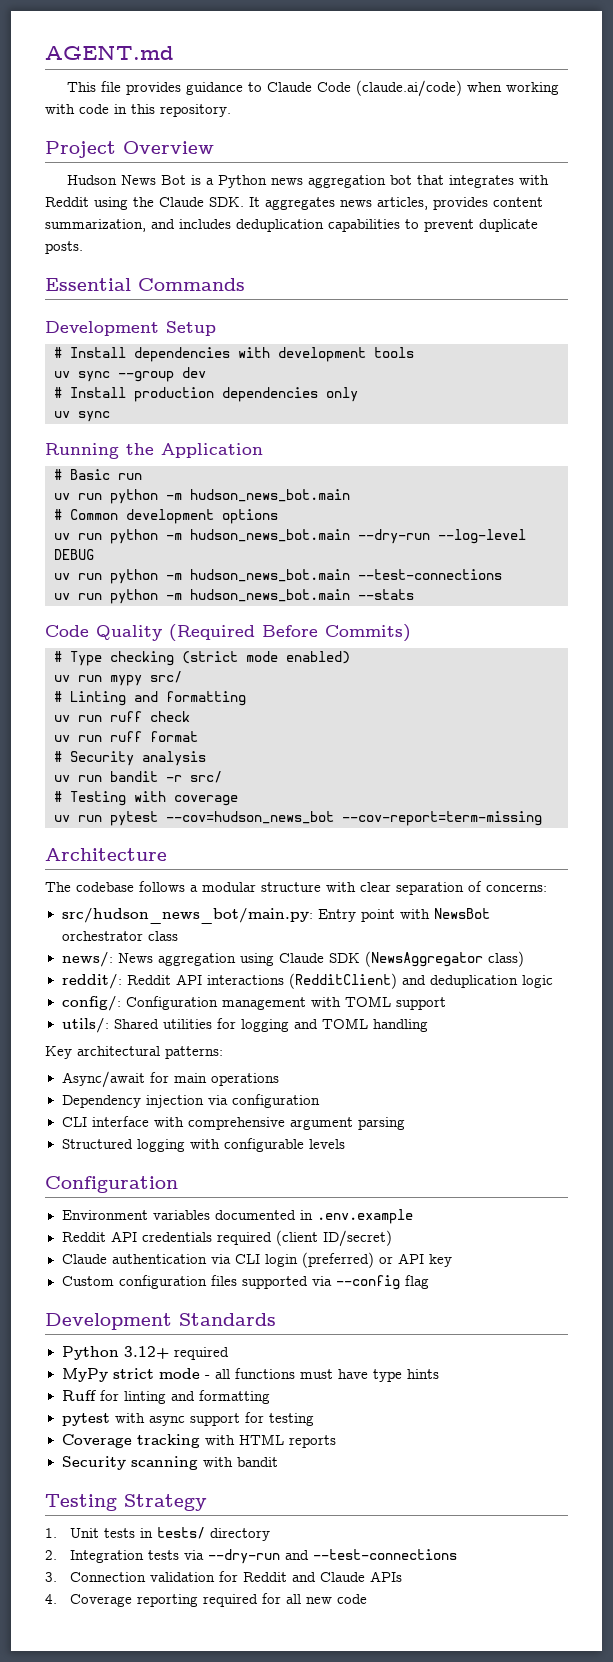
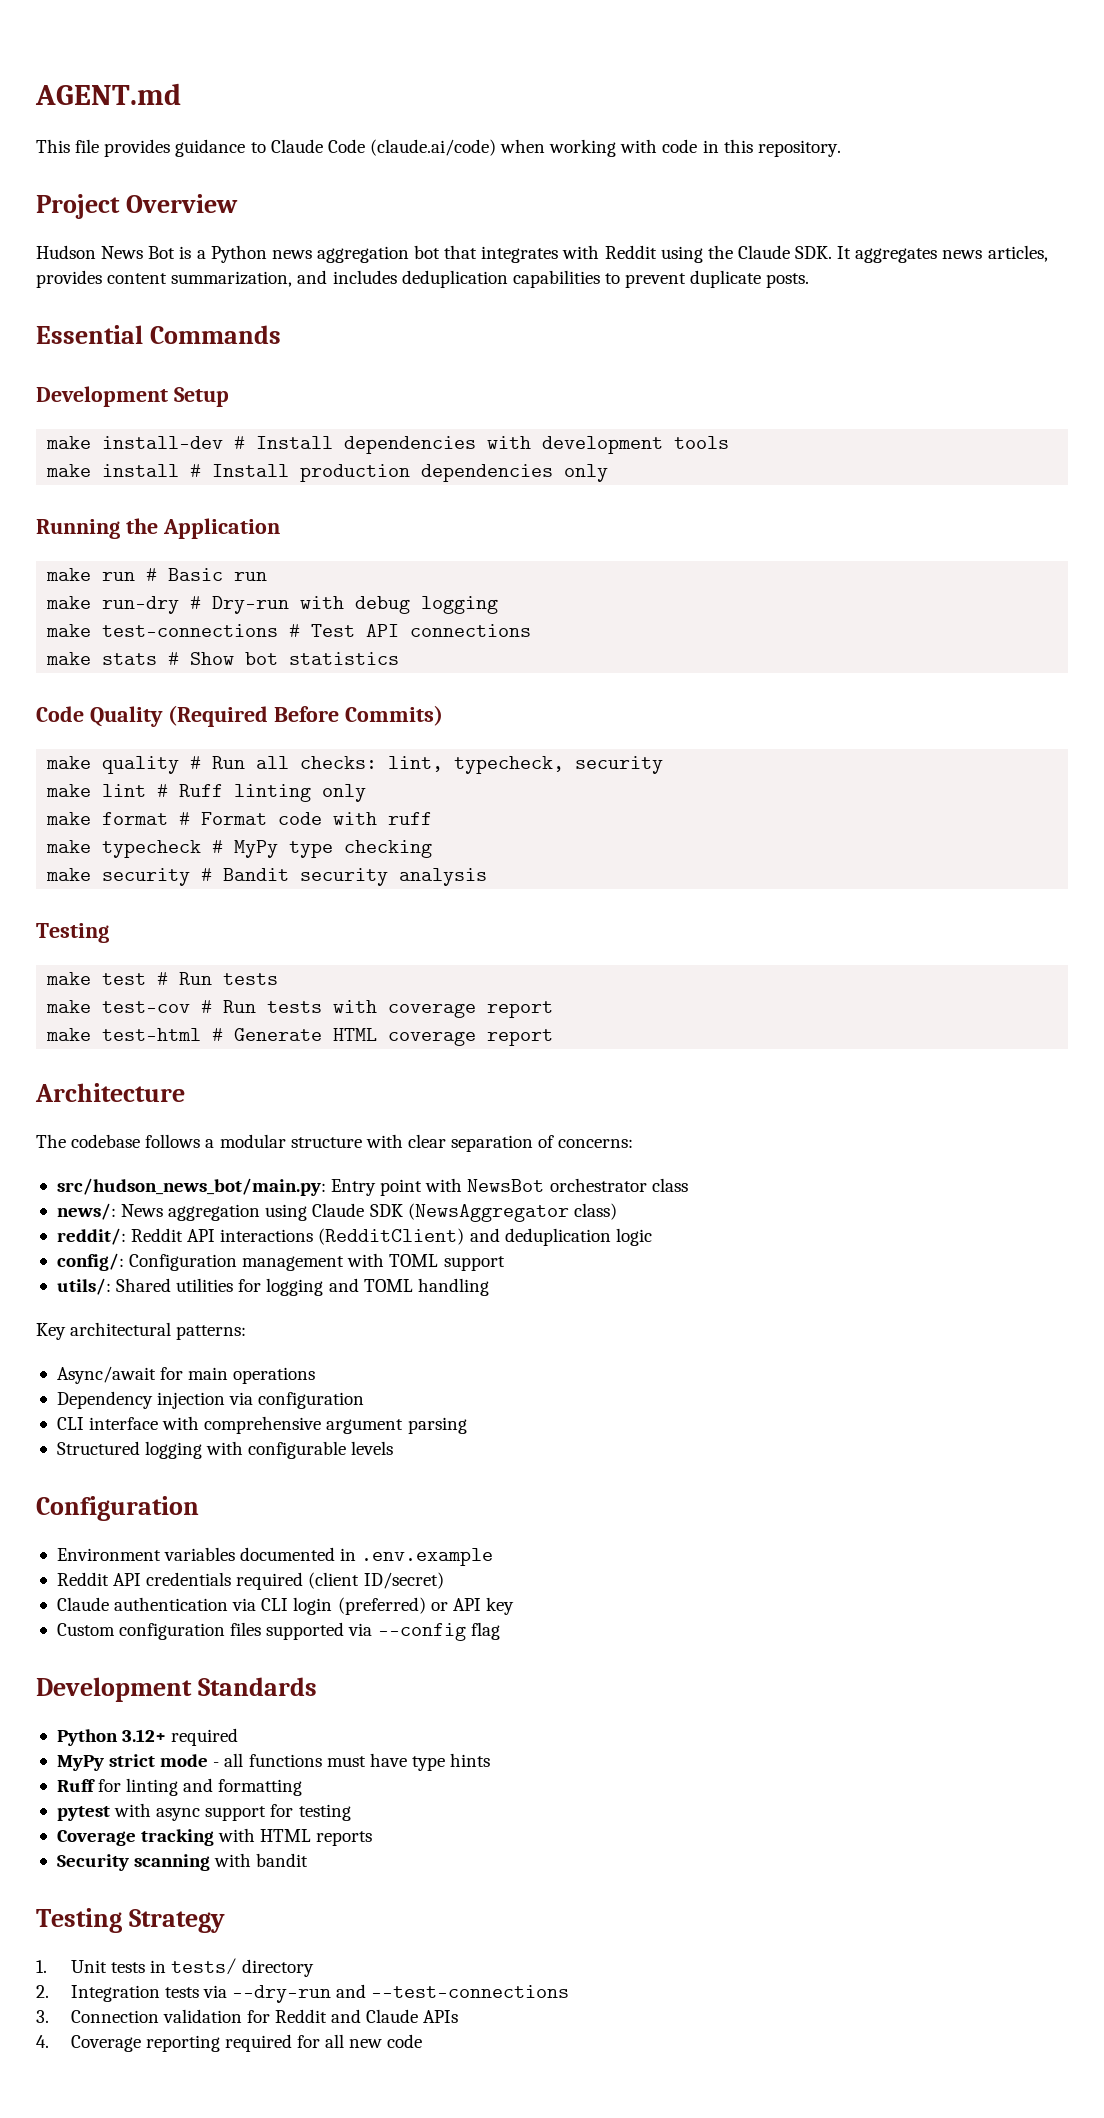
(216, 328) none -> [46,436,224,449] make install-dev
[54,367,206,382] uv sync --group dev // -> [46,464,180,477] make install
[54,411,110,422] // uv sync -> (609, 473) none
(263, 450) none -> [46,568,136,581] make run
[54,489,350,504] [54,509,278,524] [54,529,526,544] [54,549,94,560] [54,569,502,584] [54,589,414,604] uv run python -m hudson_news_bot.main // # Common development options // uv run python -m hudson_news_bot.main --dry-run --log-level DEBUG // uv run python -m hudson_news_bot.main --test-connections // uv run python -m hudson_news_bot.main --stats -> [46,596,499,614] [46,624,532,637] [46,652,400,665] make run-dry # Dry-run with debug logging // make test-connections # Test API connections // make stats # Show bot statistics
[54,651,350,666] [54,671,182,686] [54,691,246,706] [54,711,190,722] [54,731,198,742] [54,751,206,766] [54,771,222,783] [54,791,238,806] [54,811,542,826] # Type checking (strict mode enabled) // uv run mypy src/ // # Linting and formatting // uv run ruff check // uv run ruff format // # Security analysis // uv run bandit -r src/ // # Testing with coverage // uv run pytest --cov=hudson_news_bot --cov-report=term-missing -> [46,756,664,774] [46,784,367,802] [46,812,433,825] [46,840,433,858] [46,868,488,886] [36,923,109,943] [46,972,279,985] [46,1000,554,1018] [46,1028,554,1046] make quality # Run all checks: lint, typecheck, security // make lint # Ruff linting only // make format # Format code with ruff // make typecheck # MyPy type checking // make security # Bandit security analysis // Testing // make test # Run tests // make test-cov # Run tests with coverage report // make test-html # Generate HTML coverage report

